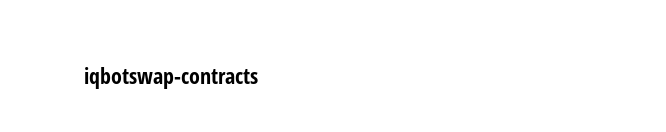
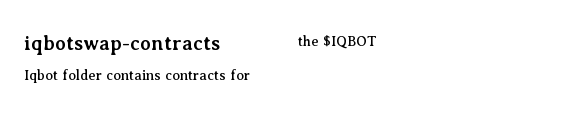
(258, 78) none -> [24,69,250,83] [298,35,377,49] // Iqbot folder contains contracts for the $IQBOT

